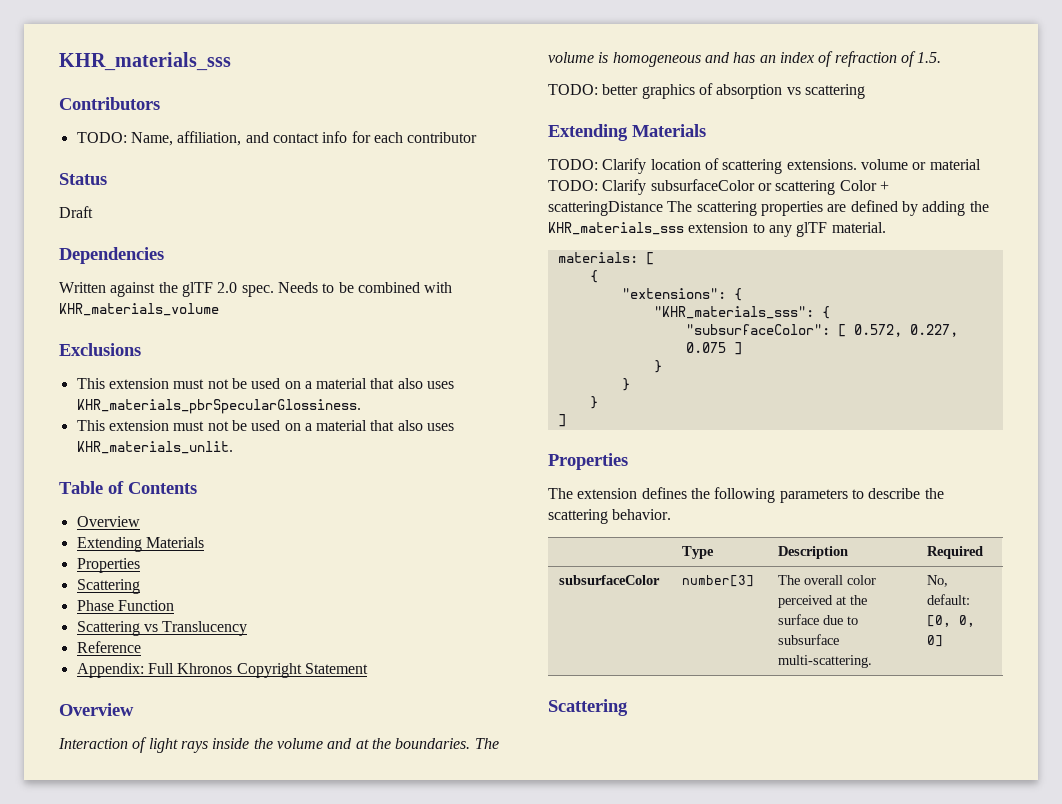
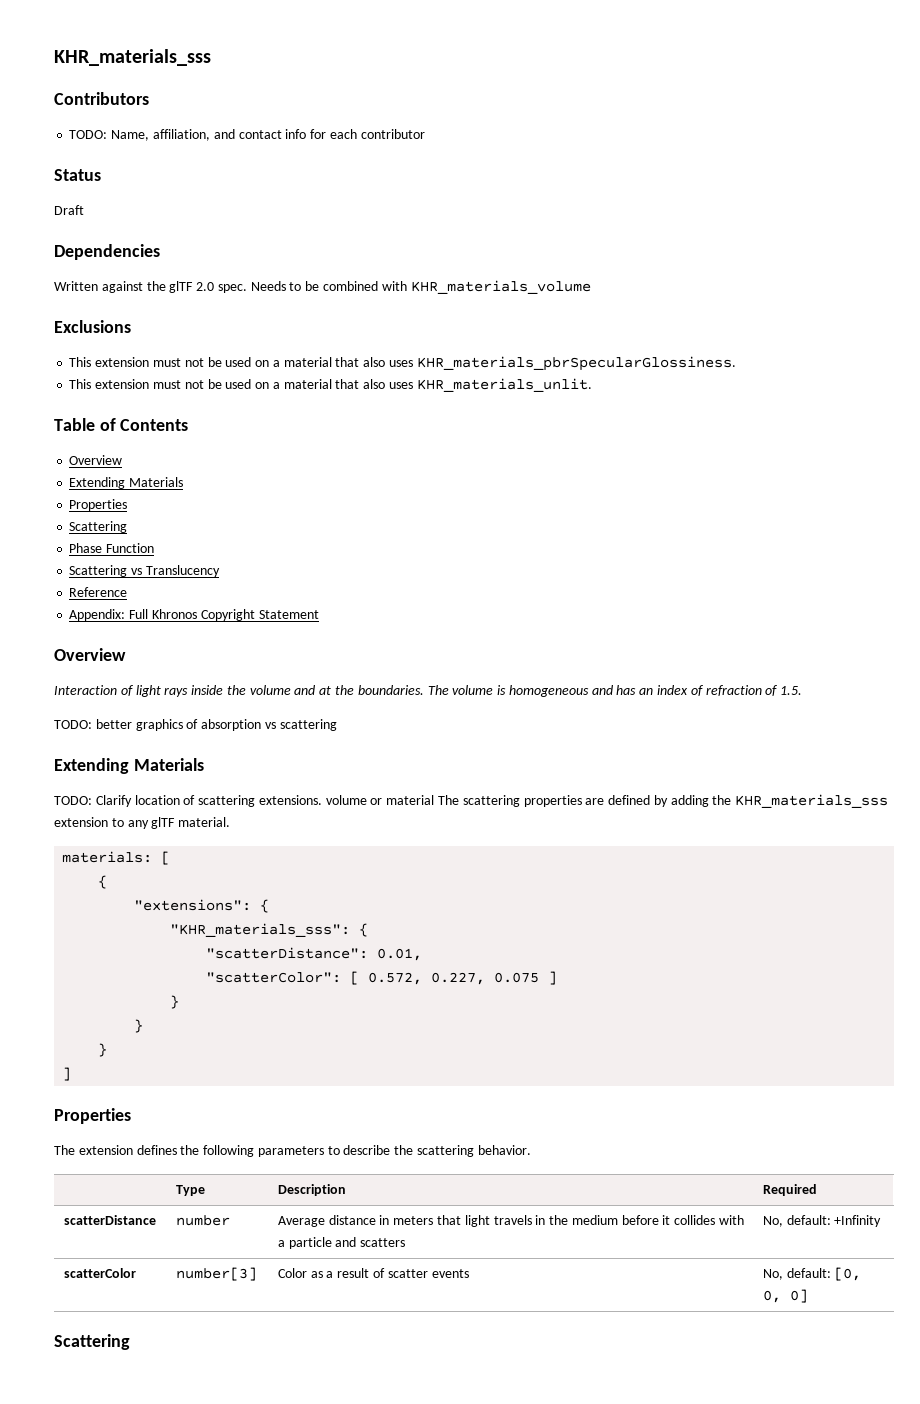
[548,179,889,195] [548,201,663,216] TODO: Clarify subsurfaceColor or scattering Color + scatteringDistance -> (435, 800) none
[685,324,830,335] "subsurfaceColor": -> [206,947,423,961] [206,972,342,983] "scatterDistance": 0.01, // "scatterColor":
[559,575,661,585] [682,575,755,587] [778,575,877,585] [778,595,868,608] [778,614,859,625] [778,634,840,645] [778,655,873,668] subsurfaceColor | number[3] | The overall color perceived at the surface due to subsurface multi-scattering. -> [63,1215,156,1225] [175,1215,230,1226] [277,1215,745,1227] [277,1237,406,1249] [762,1215,882,1227] [63,1268,136,1278] [175,1267,257,1281] [277,1268,469,1278] scatterDistance | number | Average distance in meters that light travels in the medium before it collides with a particle and scatters | No, default: +Infinity // scatterColor | number[3] | Color as a result of scatter events

